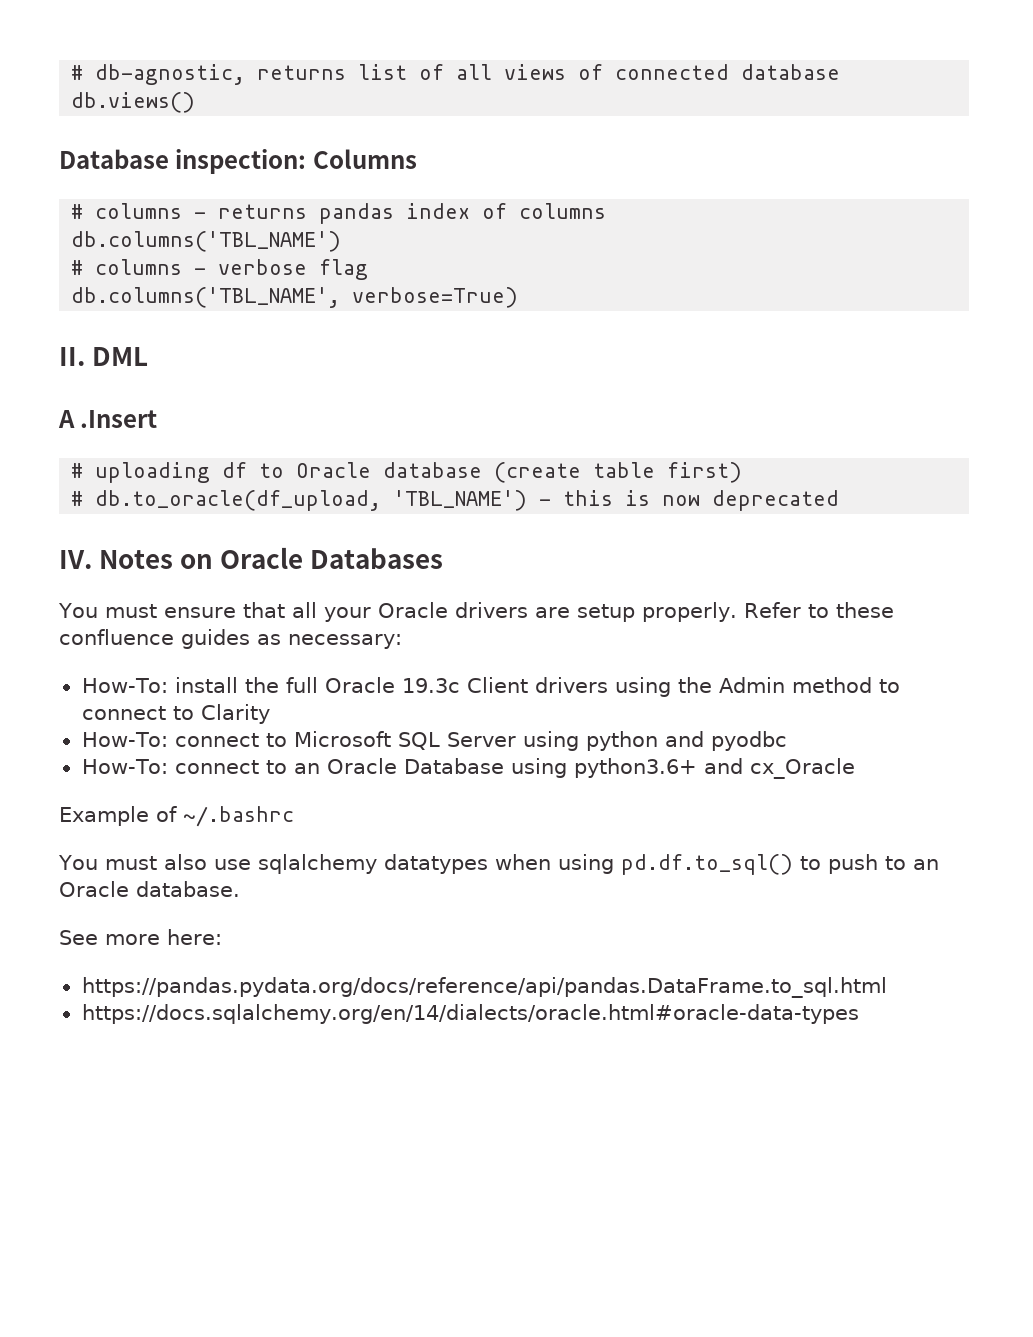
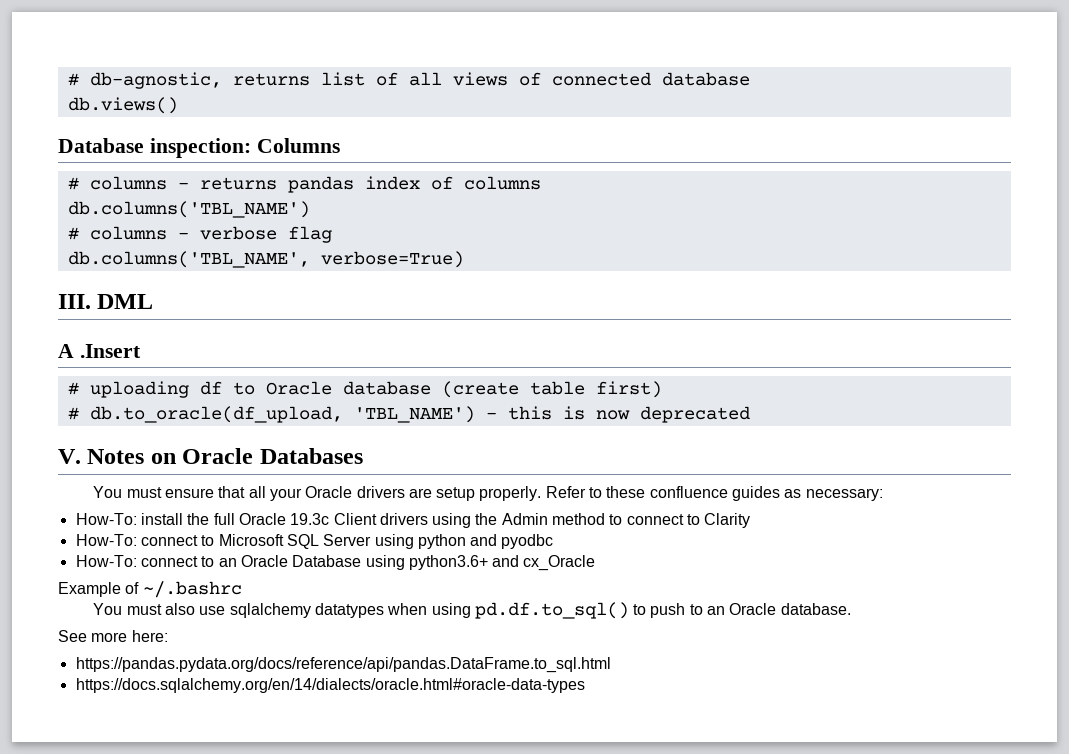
[59,347,85,366] II. -> [58,294,91,309] III.
[59,550,92,569] IV. -> [58,449,81,464] V.

